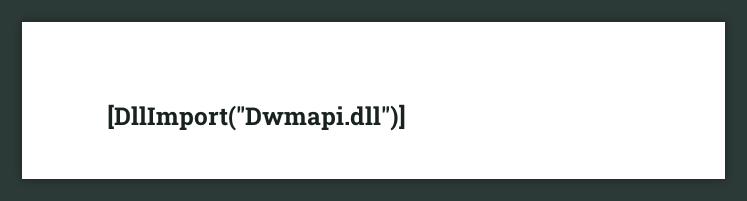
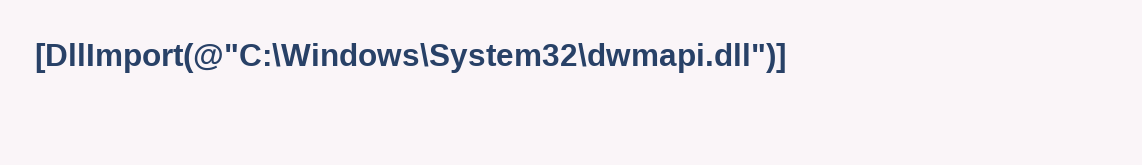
[107,104,406,131] [DllImport("Dwmapi.dll")] -> [35,43,786,73] [DllImport(@"C:\Windows\System32\dwmapi.dll")]

